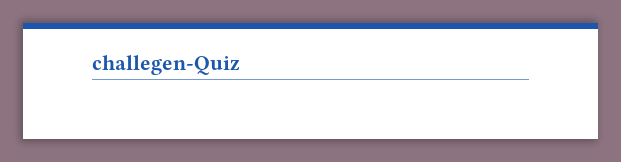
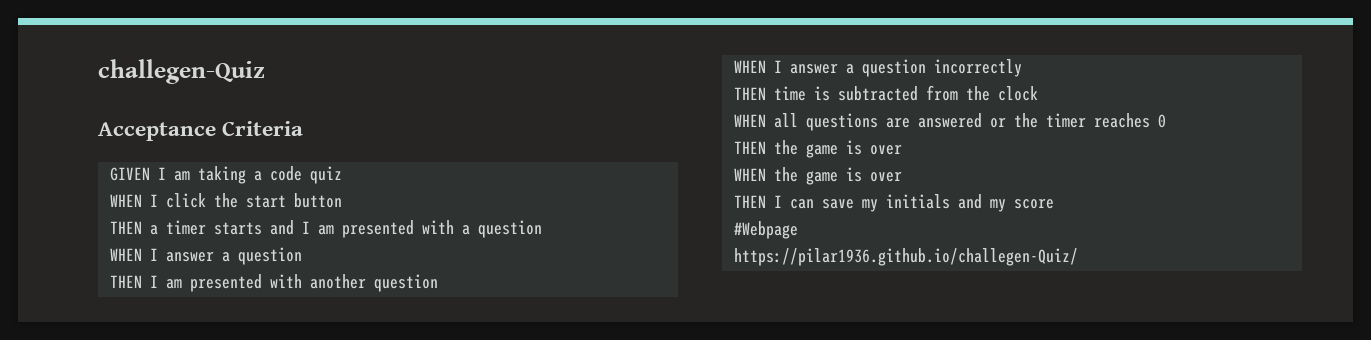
(240, 65) none -> [98,121,304,141] [109,166,342,184] [109,193,342,208] [109,220,542,238] [109,247,302,265] [109,274,438,292] [733,59,1022,77] [733,85,1038,101] [733,113,1166,131] [733,140,902,158] [733,167,902,185] [733,194,1054,212] [733,221,798,239] [733,248,1078,266] // Acceptance Criteria // GIVEN I am taking a code quiz // WHEN I click the start button // THEN a timer starts and I am presented with a question // WHEN I answer a question // THEN I am presented with another question // WHEN I answer a question incorrectly // THEN time is subtracted from the clock // WHEN all questions are answered or the timer reaches 0 // THEN the game is over // WHEN the game is over // THEN I can save my initials and my score // #Webpage // https://pilar1936.github.io/challegen-Quiz/

